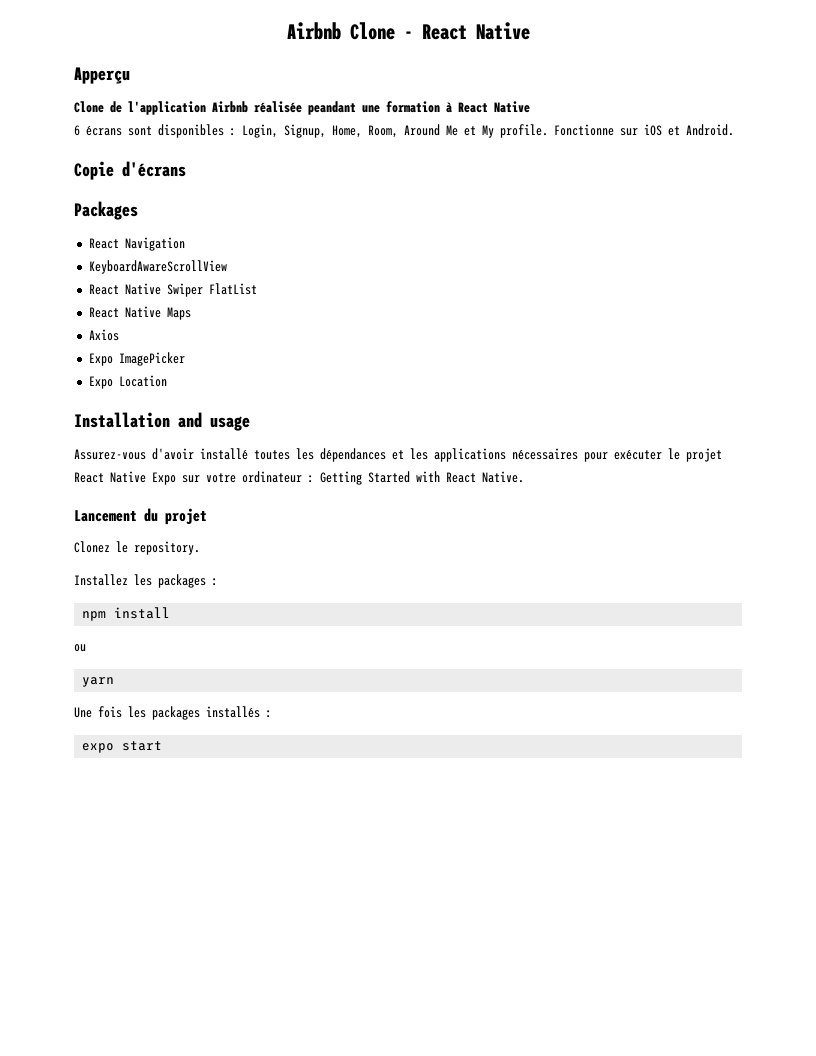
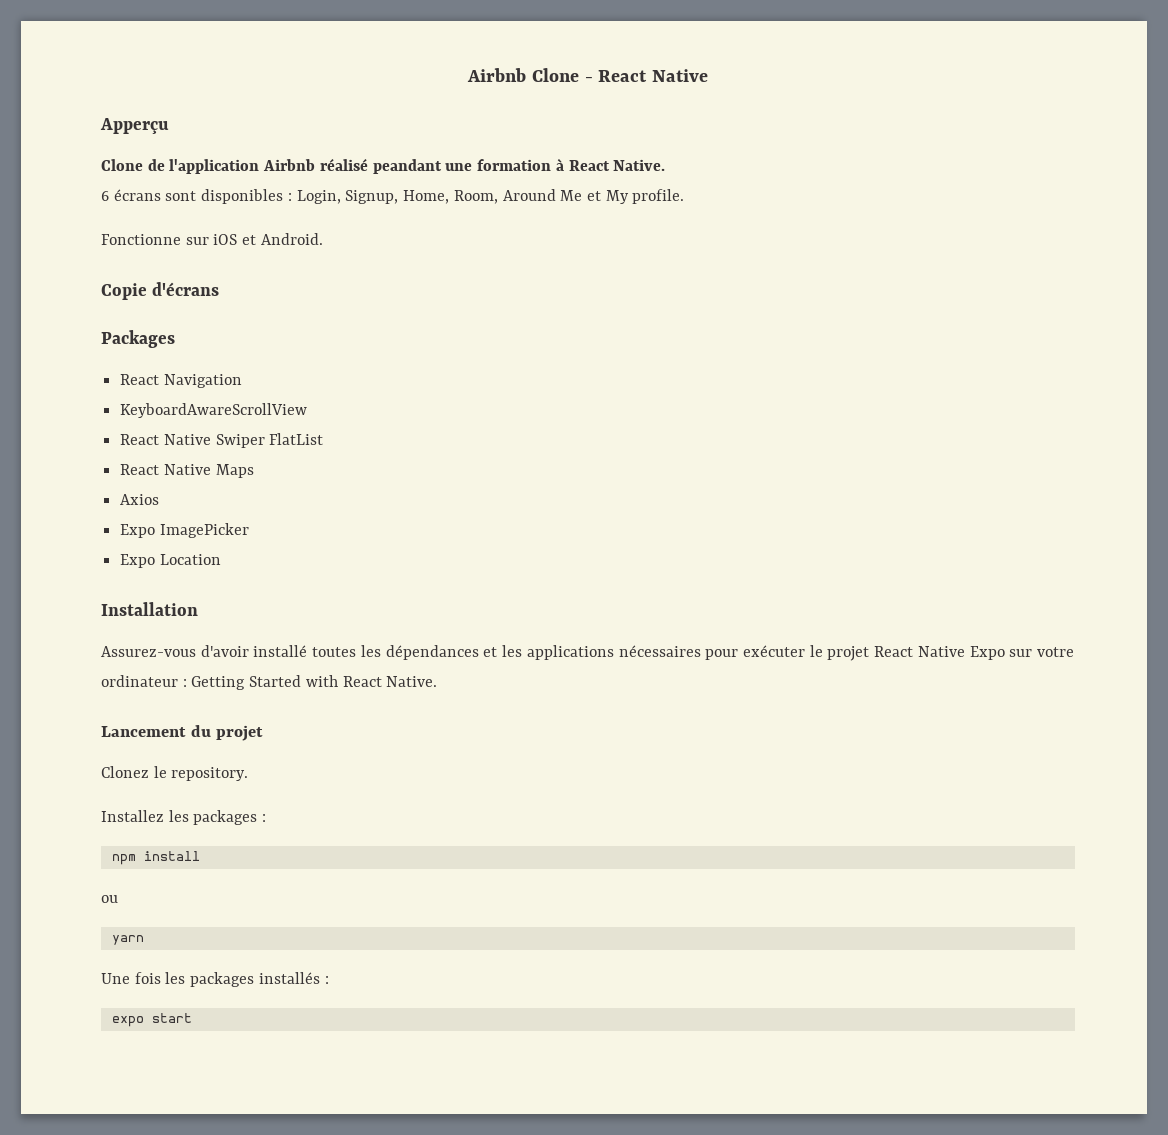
[254,101,302,113] réalisée -> [319,158,368,171] réalisé
[494,101,530,113] Native -> [613,159,666,171] Native.
(548, 131) none -> (685, 196) //
[178,412,250,431] and usage -> (198, 609) none

